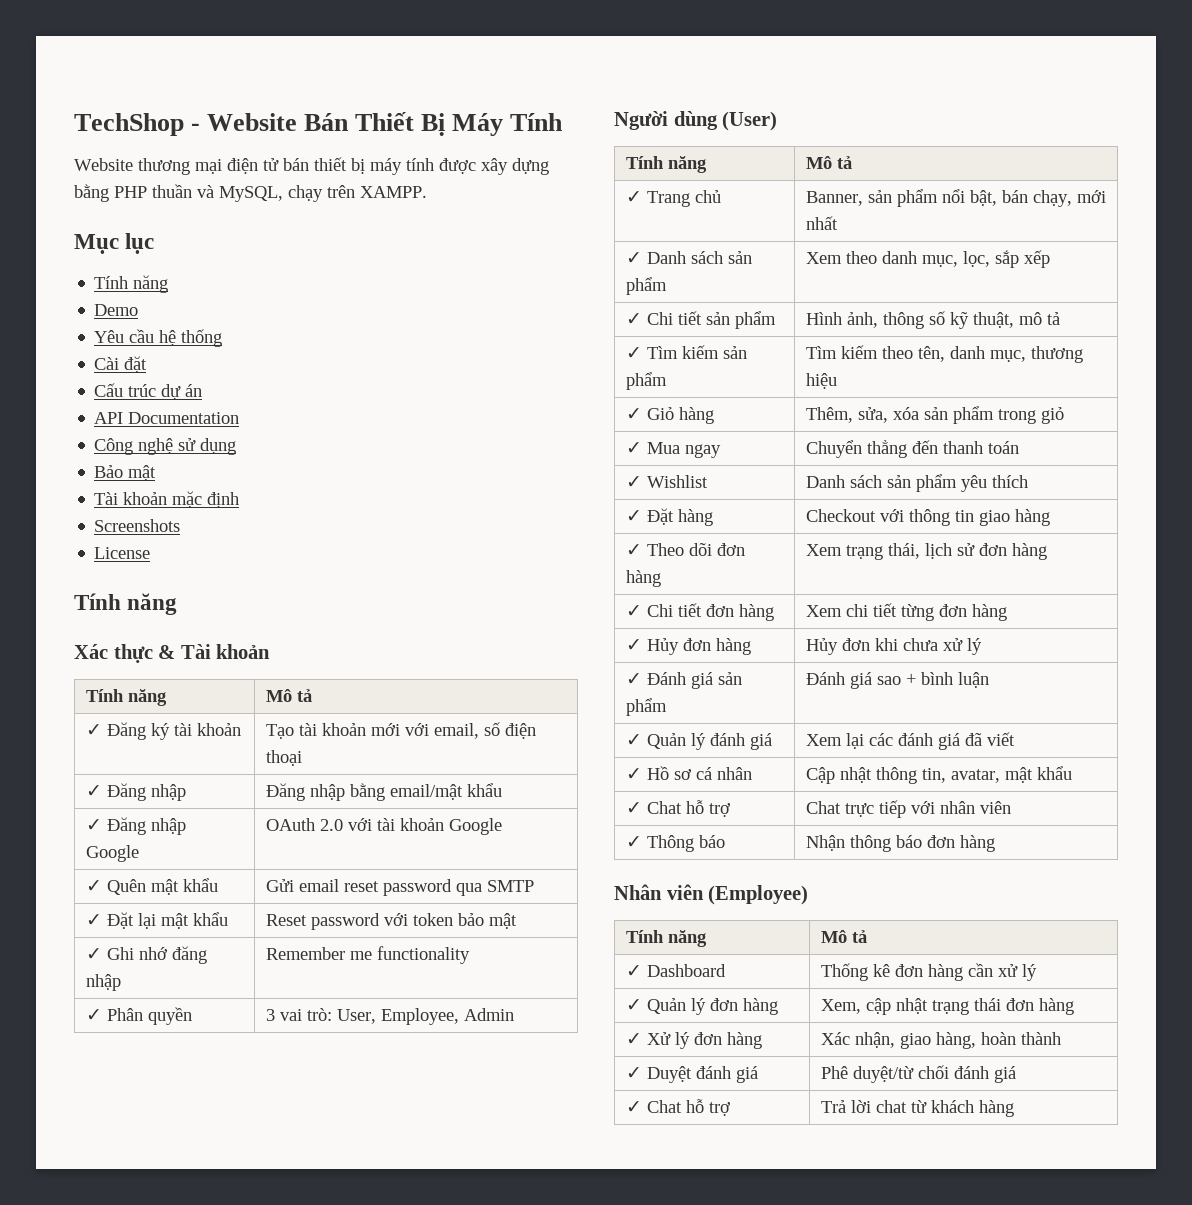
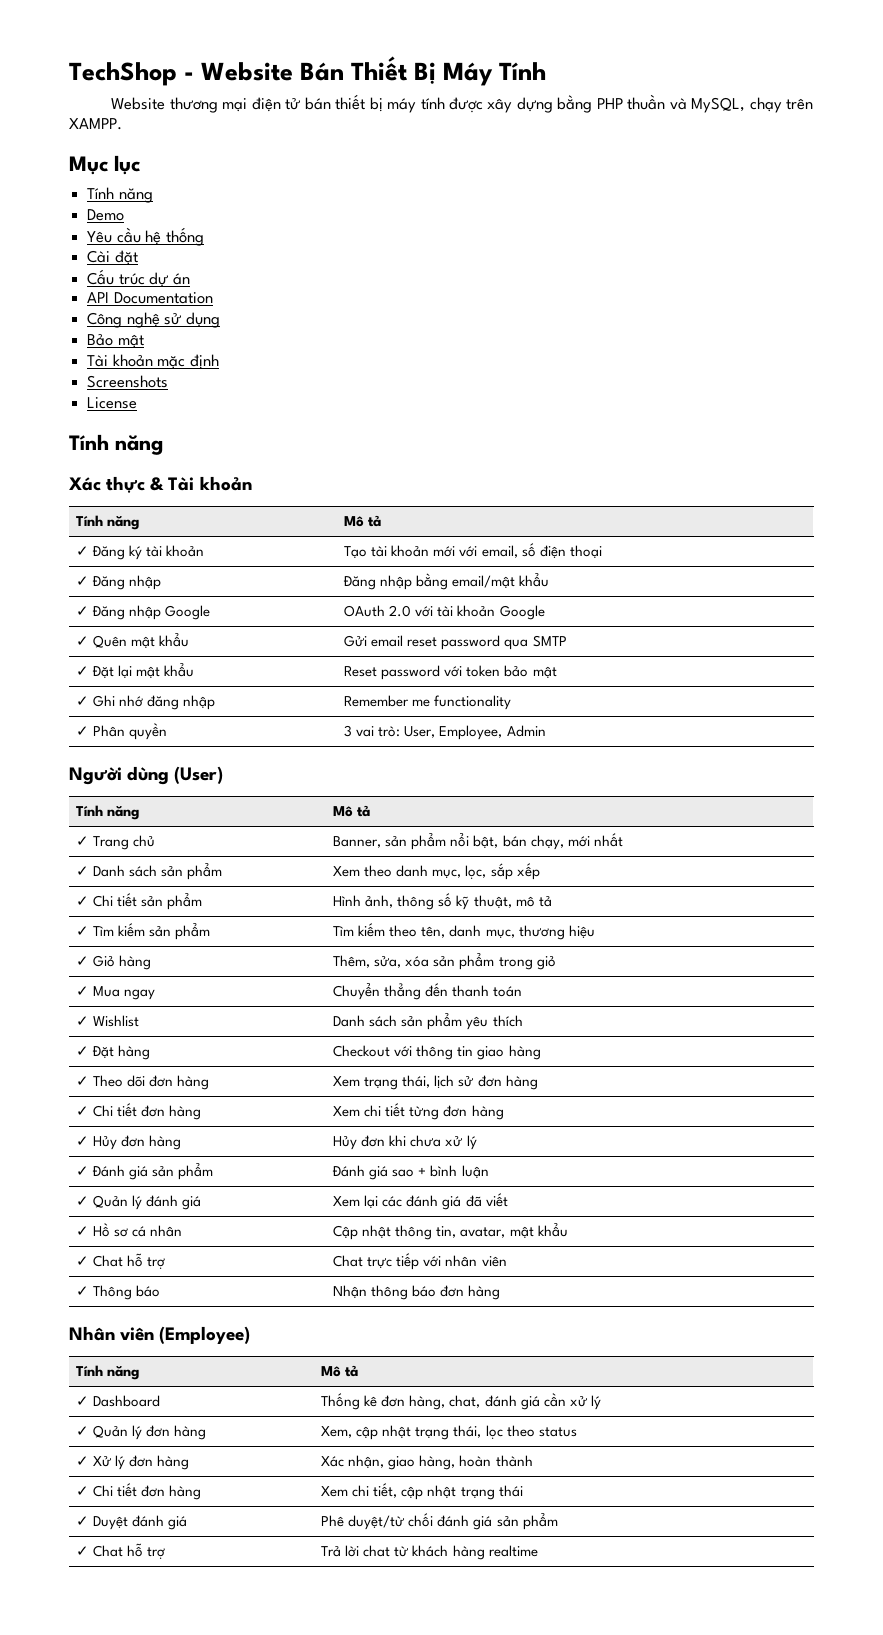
[927,964,963,981] hàng -> [409,1395,540,1410] hàng, chat, đánh giá
[973,998,1074,1015] thái đơn hàng -> [453,1425,577,1439] thái, lọc theo status
(1061, 1038) none -> [76,1483,202,1500] [321,1483,523,1500] // ✓ Chi tiết đơn hàng | Xem chi tiết, cập nhật trạng thái
(1016, 1074) none -> [496,1513,558,1530] sản phẩm
(1014, 1108) none -> [488,1545,538,1557] realtime

